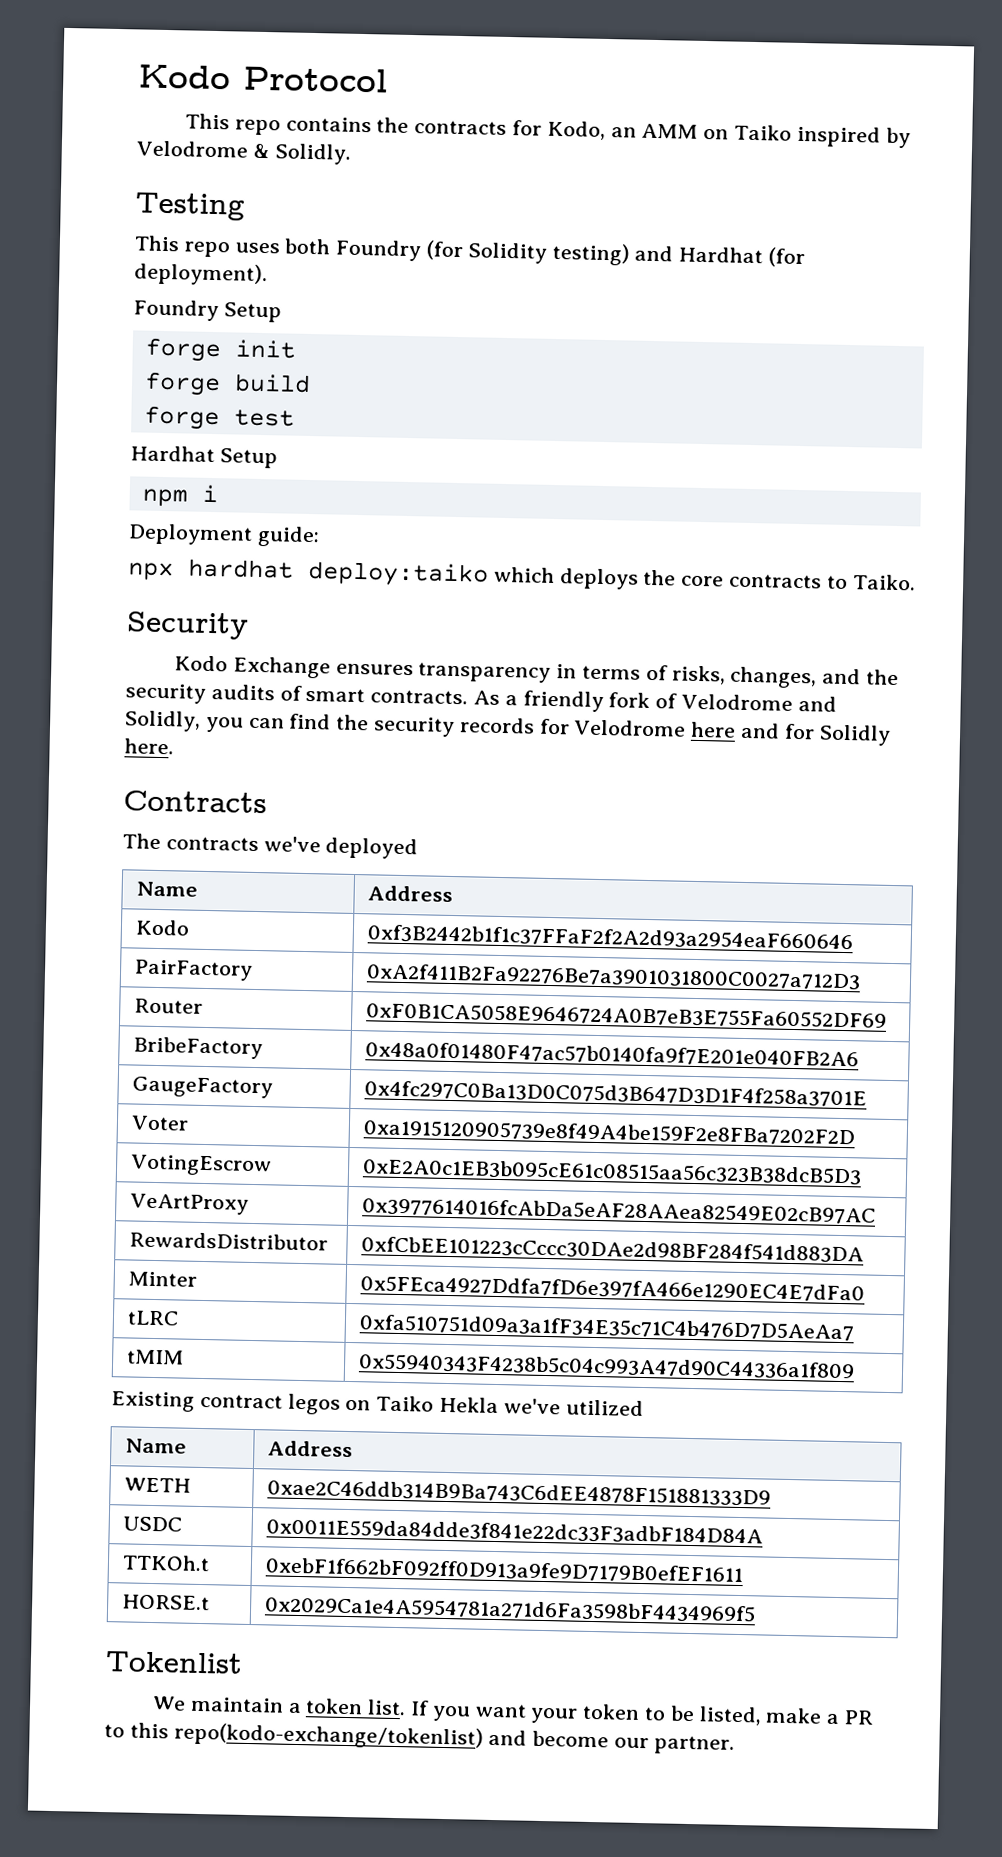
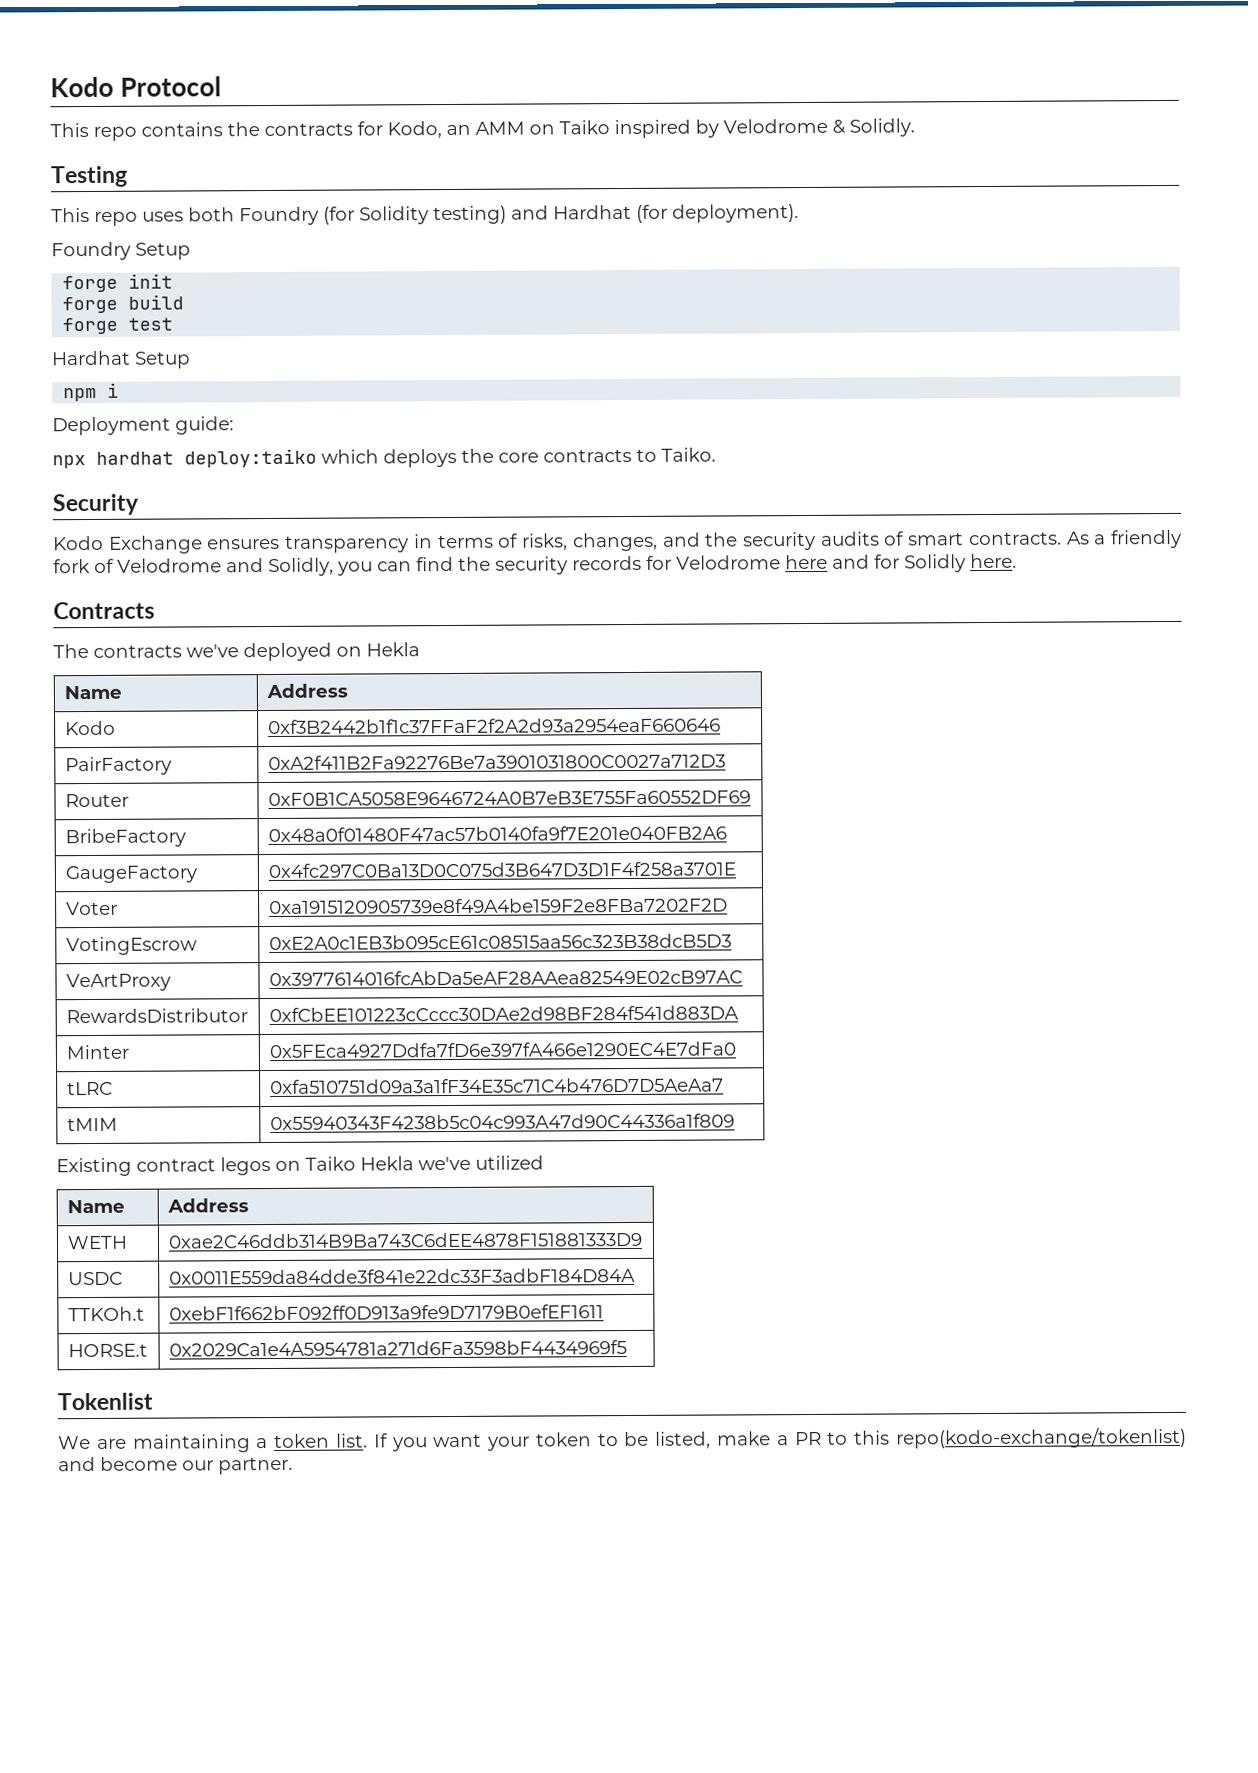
(419, 848) none -> [336,642,420,657] on Hekla
[189,1696,284,1713] maintain -> [96,1434,251,1453] are maintaining

